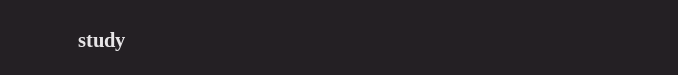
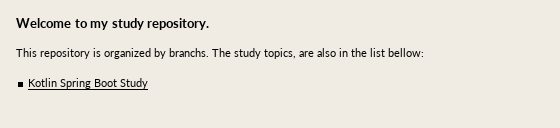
[78,32,126,51] study -> [16,18,210,30] [16,48,424,59] [28,78,149,89] Welcome to my study repository. // This repository is organized by branchs. The study topics, are also in the list bellow: // Kotlin Spring Boot Study

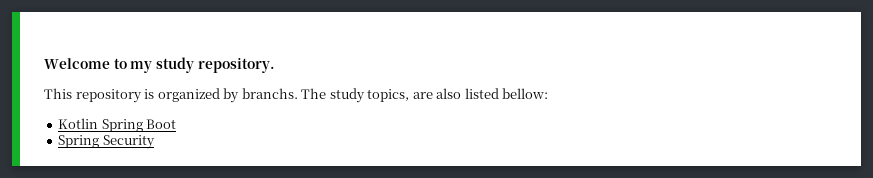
[339,48,385,57] in the list -> [464,88,499,99] listed
[120,78,149,89] Study -> [58,135,155,149] // Spring Security

